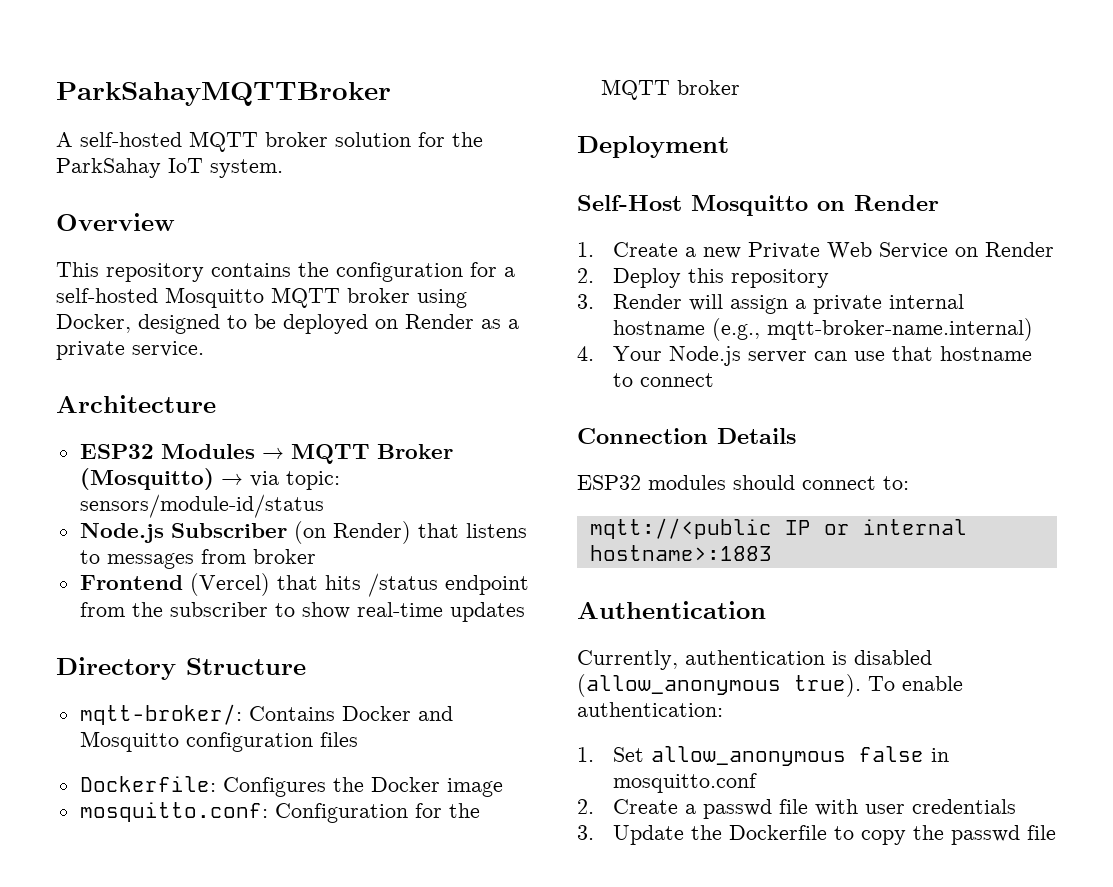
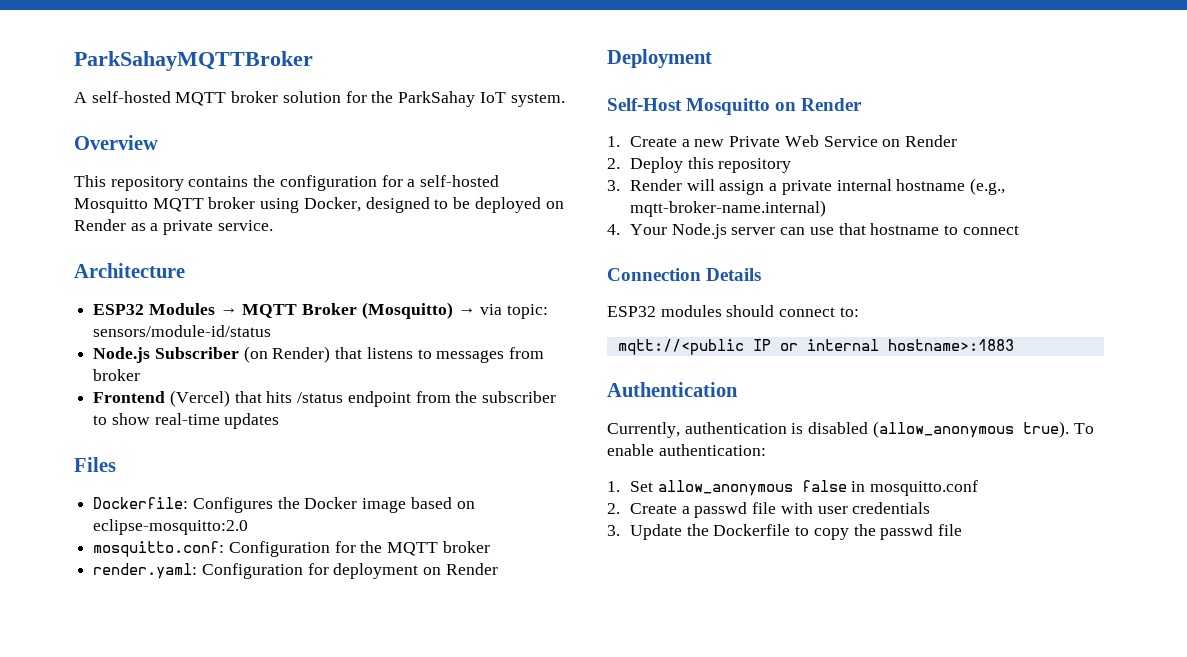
[56,657,306,680] [79,704,453,725] [79,731,358,752] Directory Structure // mqtt-broker/: Contains Docker and Mosquitto configuration files -> [74,457,116,472] Files
(503, 787) none -> [410,497,475,509] [93,519,249,535] based on eclipse-mosquitto:2.0
(740, 87) none -> [93,563,498,579] // render.yaml: Configuration for deployment on Render

